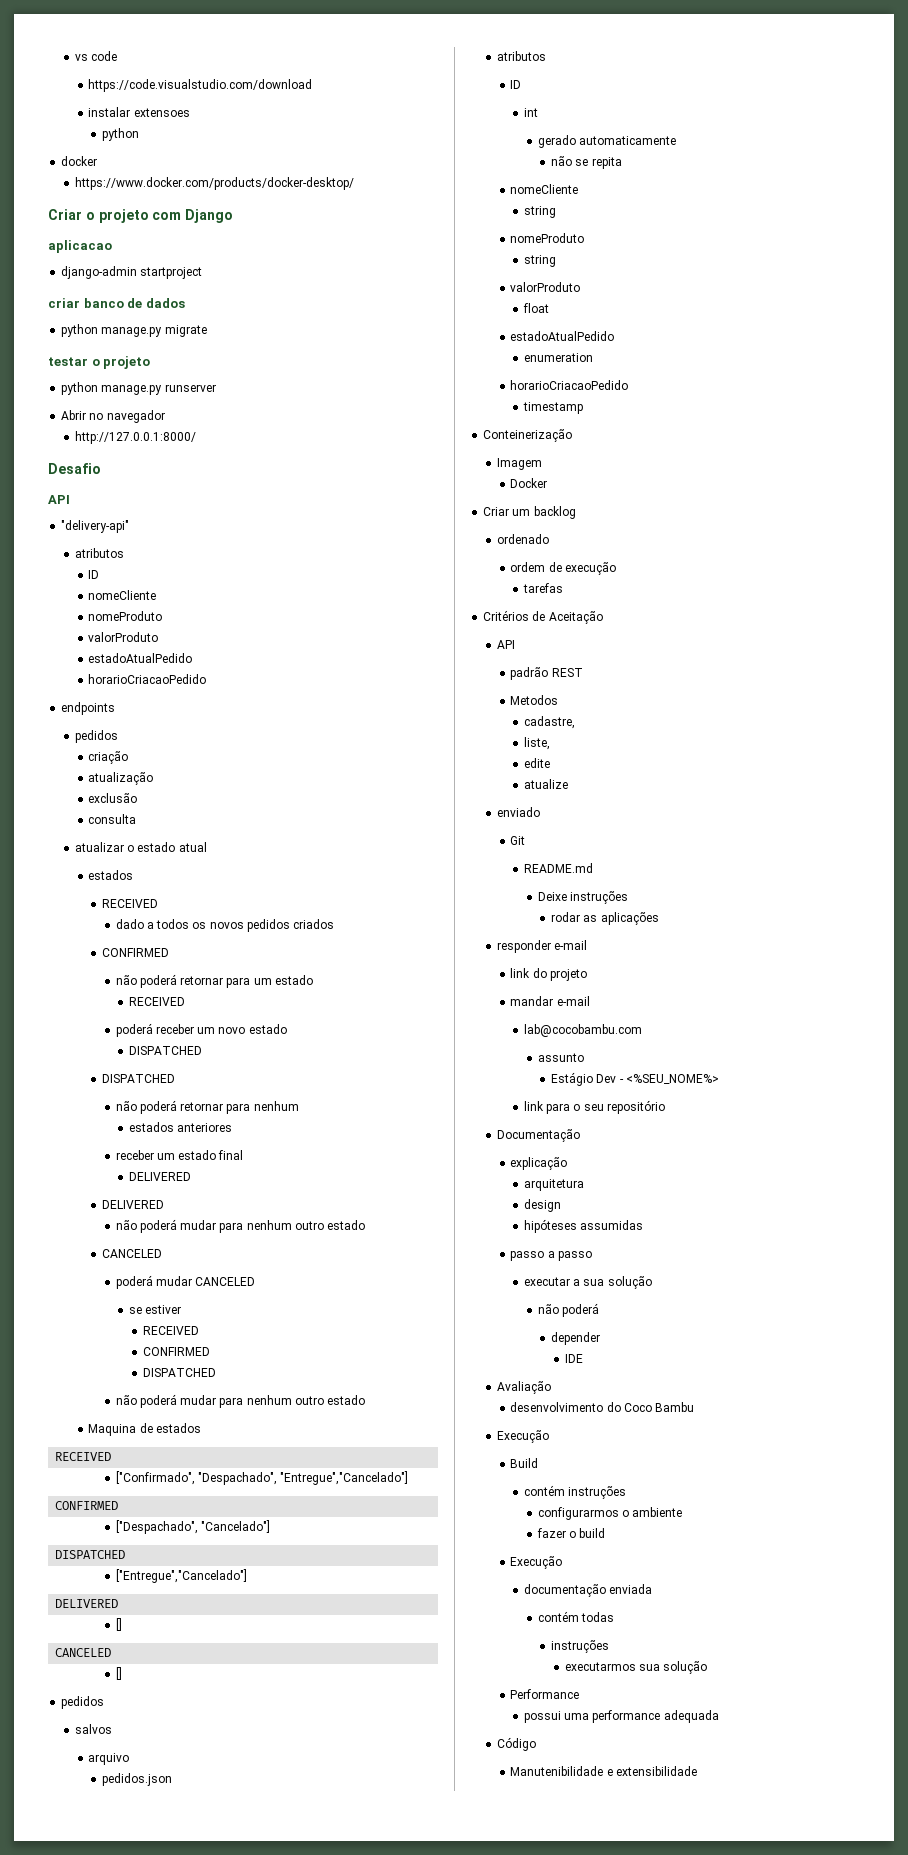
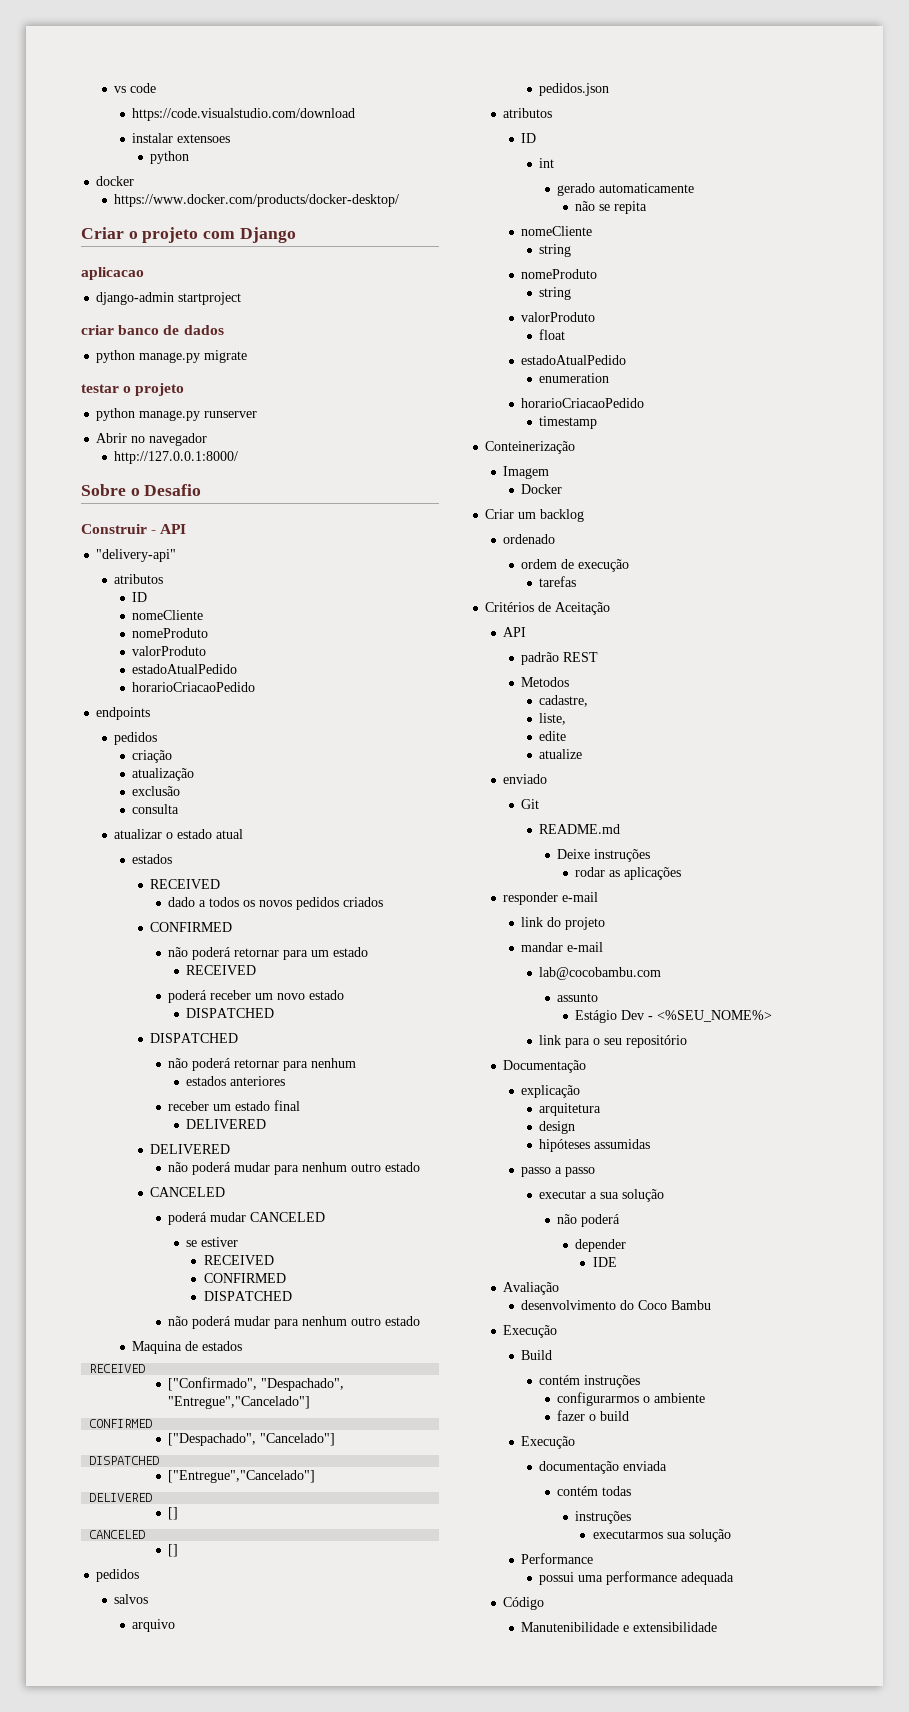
(196, 437) none -> [81,484,140,496] Sobre o
(101, 468) none -> [81,524,157,534] Construir -

